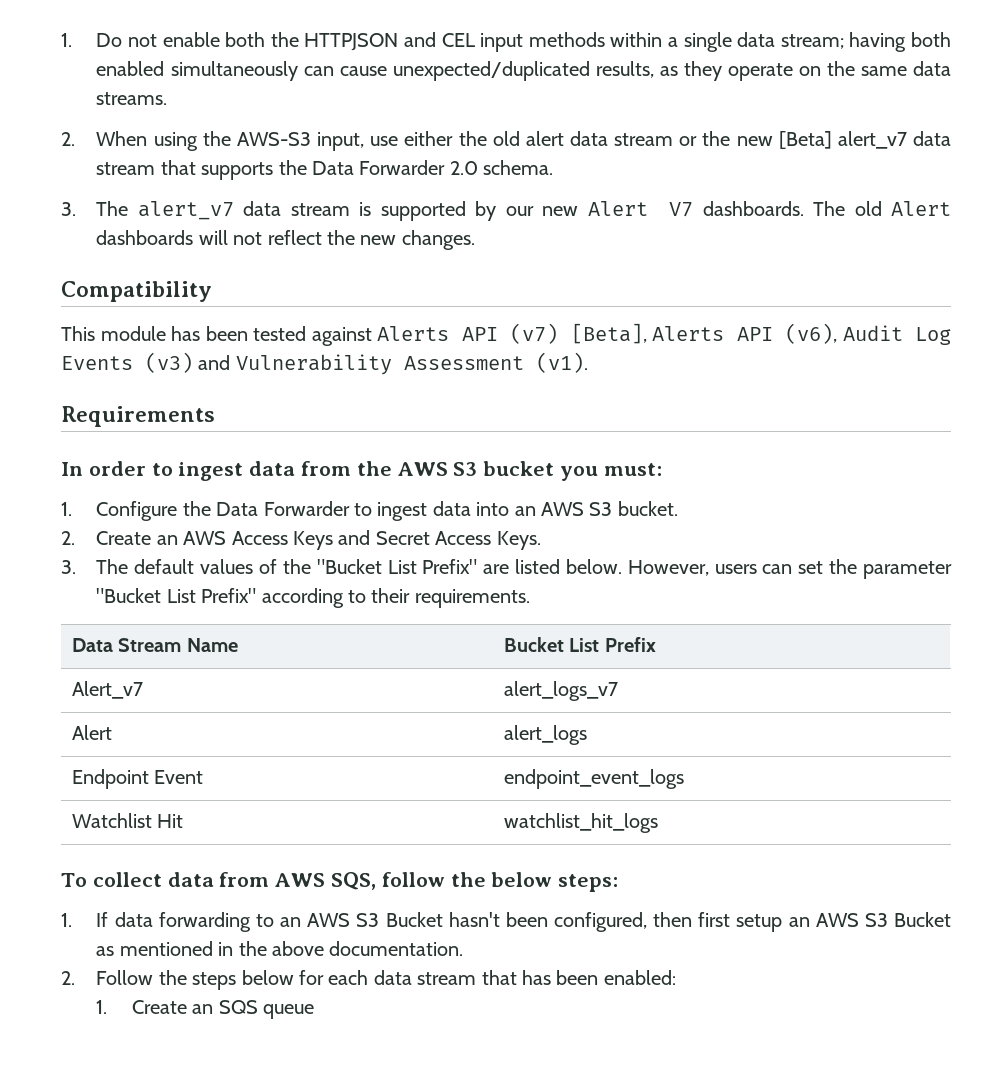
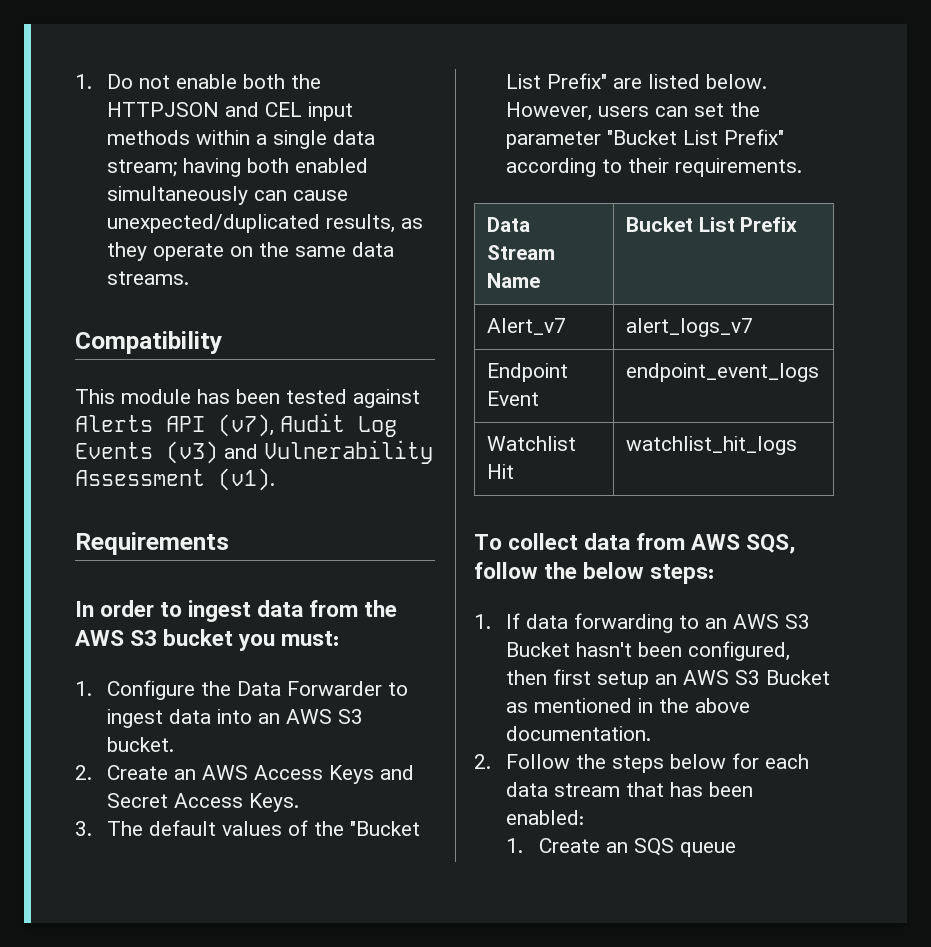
[61,131,951,151] [96,160,554,180] [61,201,952,221] [96,230,475,250] // 2. When using the AWS-S3 input, use either the old alert data stream or the new [Beta] alert_v7 data stream that supports the Data Forwarder 2.0 schema. // 3. The alert_v7 data stream is supported by our new Alert V7 dashboards. The old Alert dashboards will not reflect the new changes. -> (190, 278) none
[510,323,838,344] (v7) [Beta], Alerts API (v6), -> [218,414,274,437] (v7),
[72,725,113,740] [504,725,588,745] // Alert | alert_logs -> (753, 327) none

